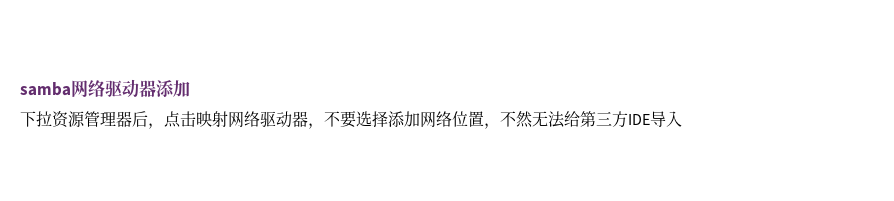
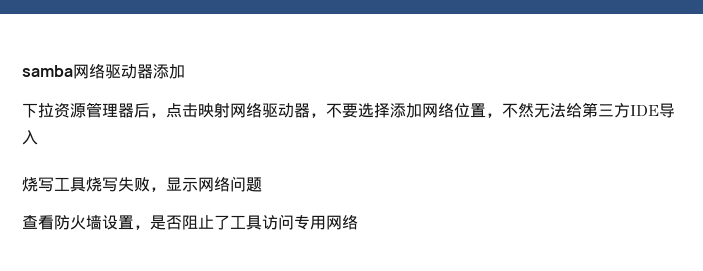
(682, 119) none -> [22,176,262,192] [22,214,358,230] // 烧写工具烧写失败，显示网络问题 // 查看防火墙设置，是否阻止了工具访问专用网络

